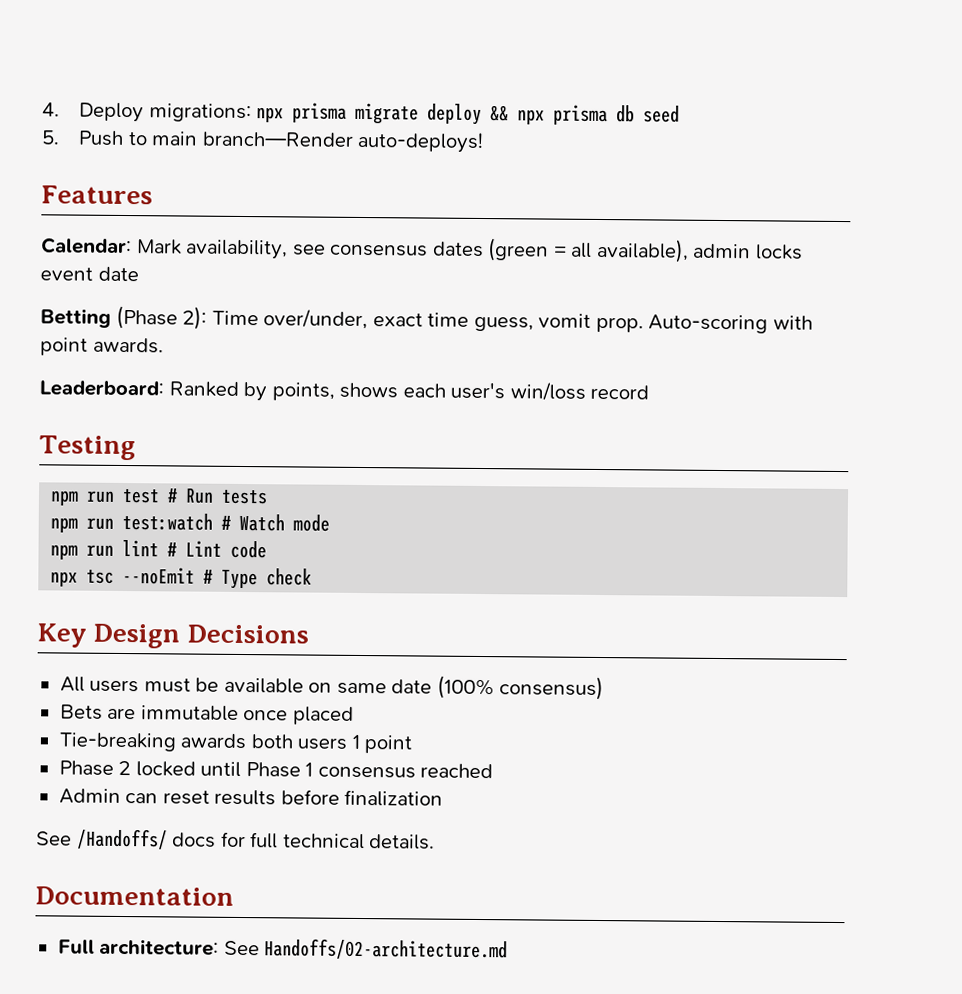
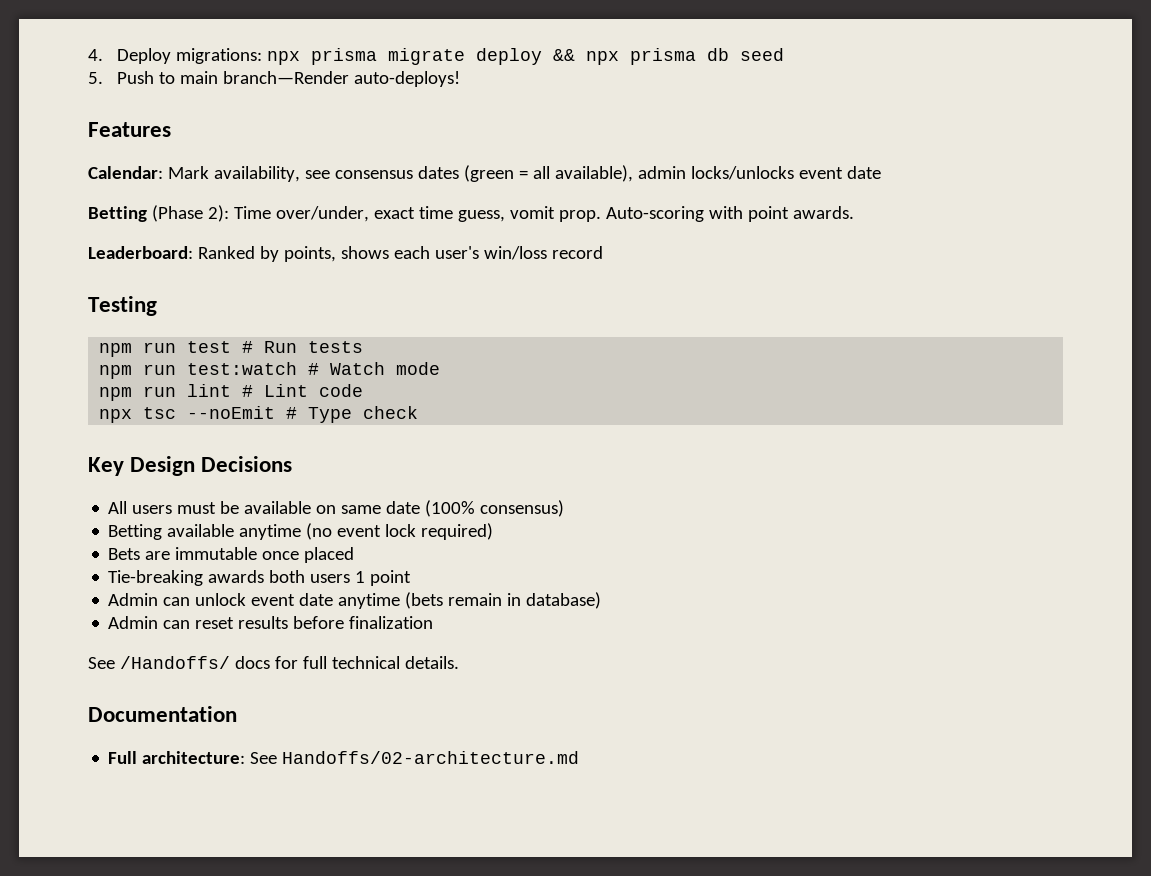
[755,244,803,260] locks -> [690,166,794,180] locks/unlocks
(605, 688) none -> [108,523,494,540] // Betting available anytime (no event lock required)
[58,760,494,779] Phase 2 locked until Phase 1 consensus reached -> [108,592,602,609] Admin can unlock event date anytime (bets remain in database)

